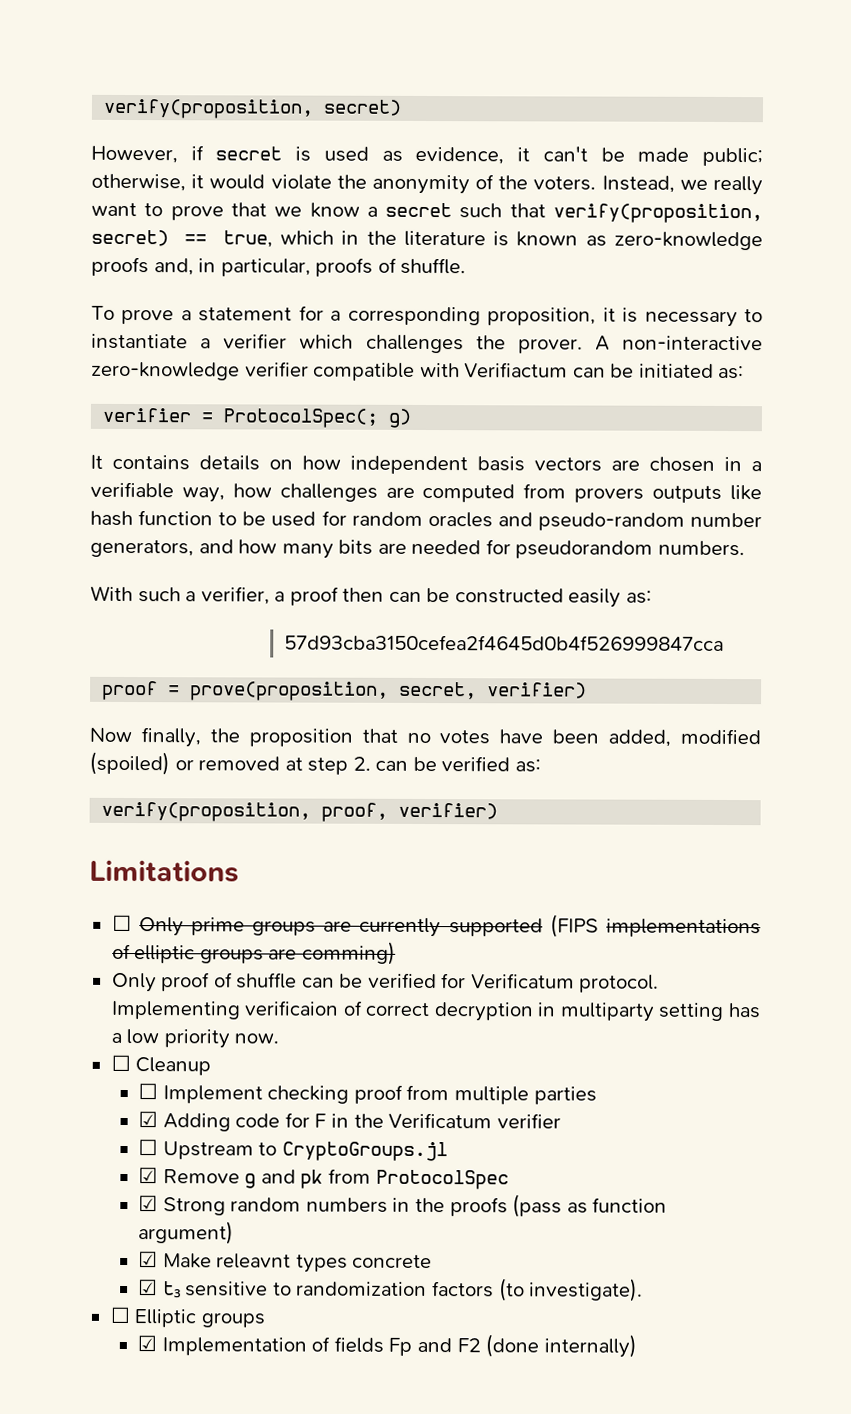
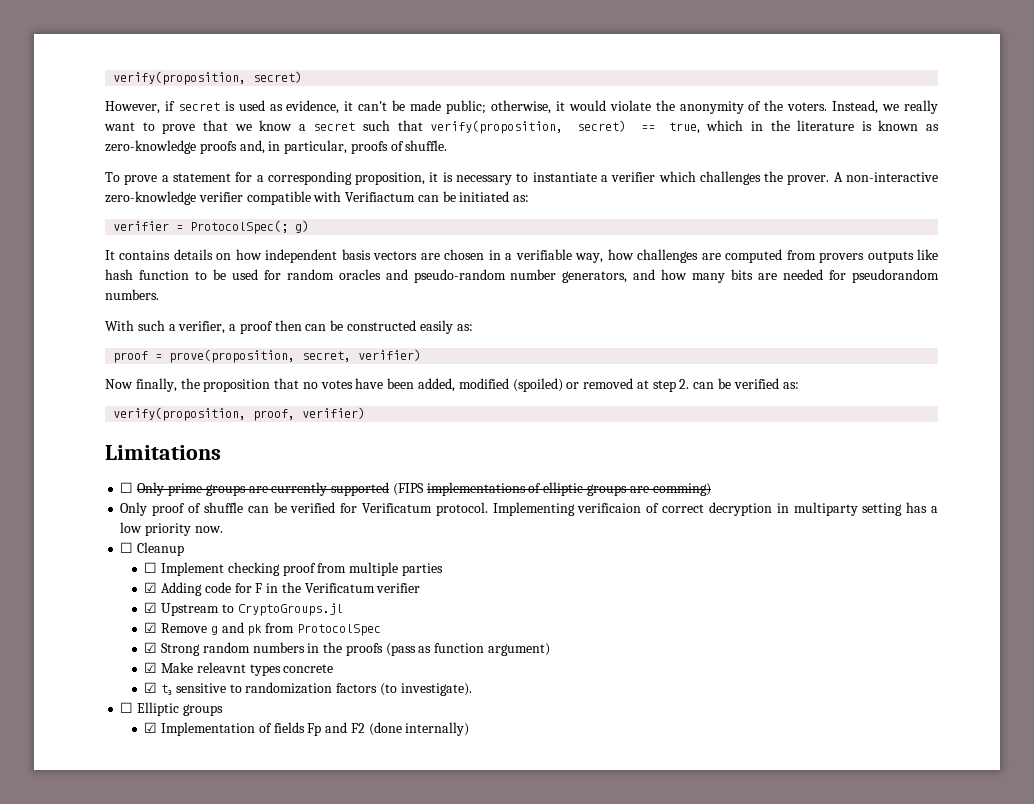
[284,634,725,651] // 57d93cba3150cefea2f4645d0b4f526999847cca -> (473, 327) none
[138,1139,159,1156] ☐ -> [144,602,158,613] ☑

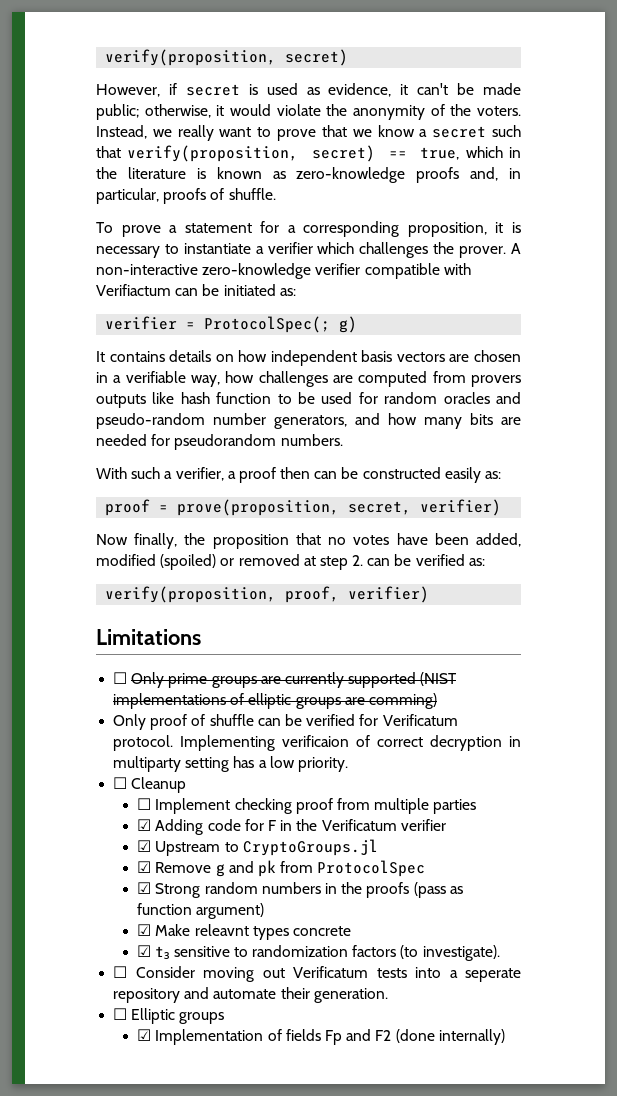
[392,483,424,496] (FIPS -> [420,672,458,686] (NIST
[145,523,223,536] priority now. -> [297,757,348,772] priority.
(472, 689) none -> [113,966,521,982] [113,987,388,1003] // ☐ Consider moving out Verificatum tests into a seperate repository and automate their generation.

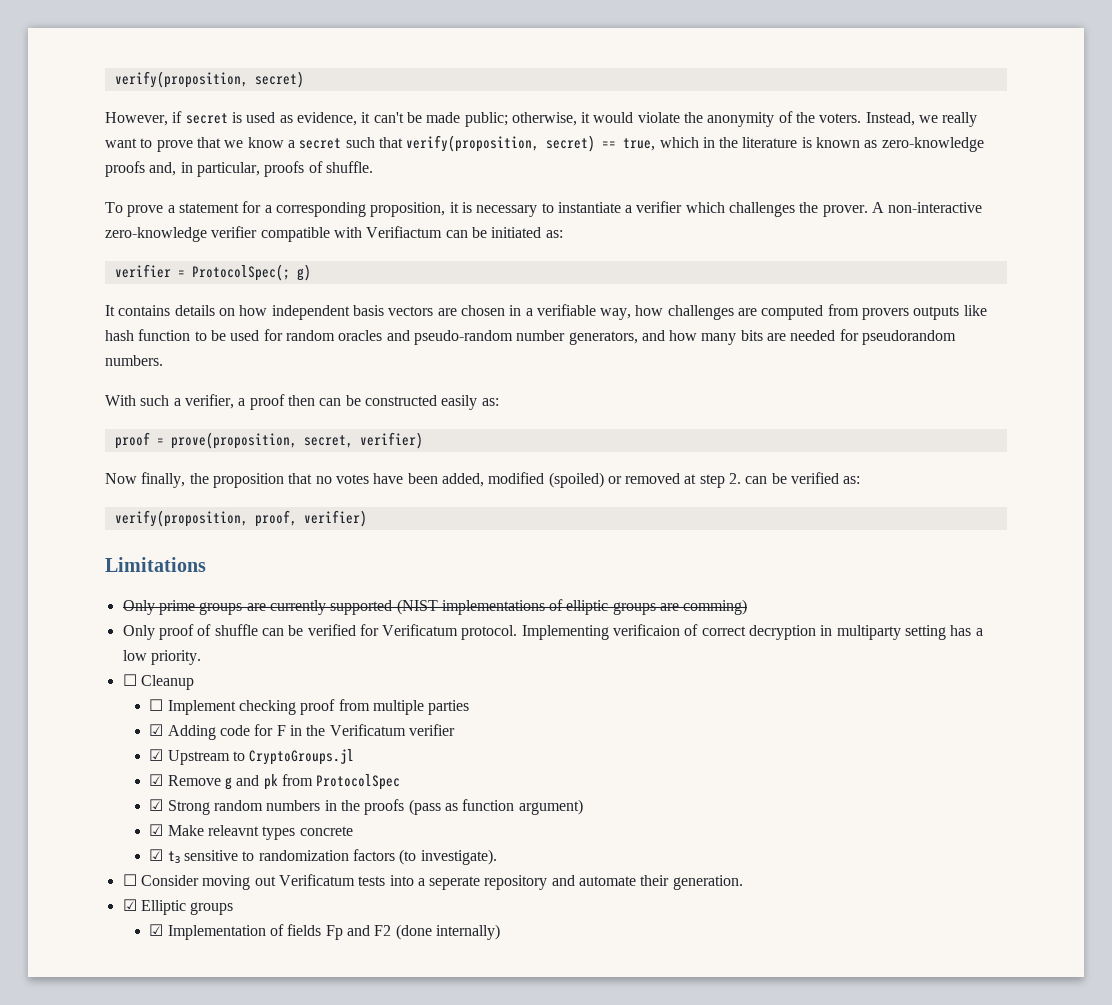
[113,672,128,684] ☐ -> (206, 564) none
[113,1008,128,1020] ☐ -> [122,899,137,911] ☑

